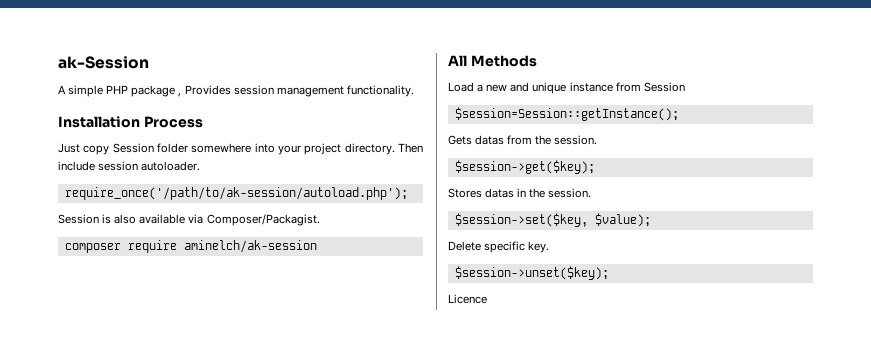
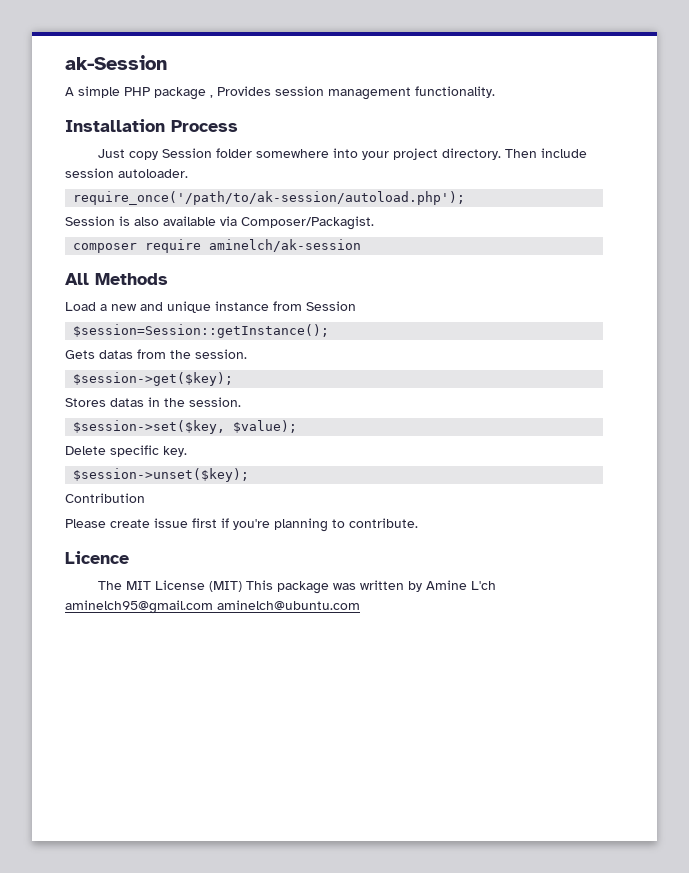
[448,294,487,304] Licence -> [65,493,145,503] [65,518,418,532] [65,551,129,564] [97,580,496,594] [65,600,360,614] Contribution // Please create issue first if you're planning to contribute. // Licence // The MIT License (MIT) This package was written by Amine L'ch aminelch95@gmail.com aminelch@ubuntu.com

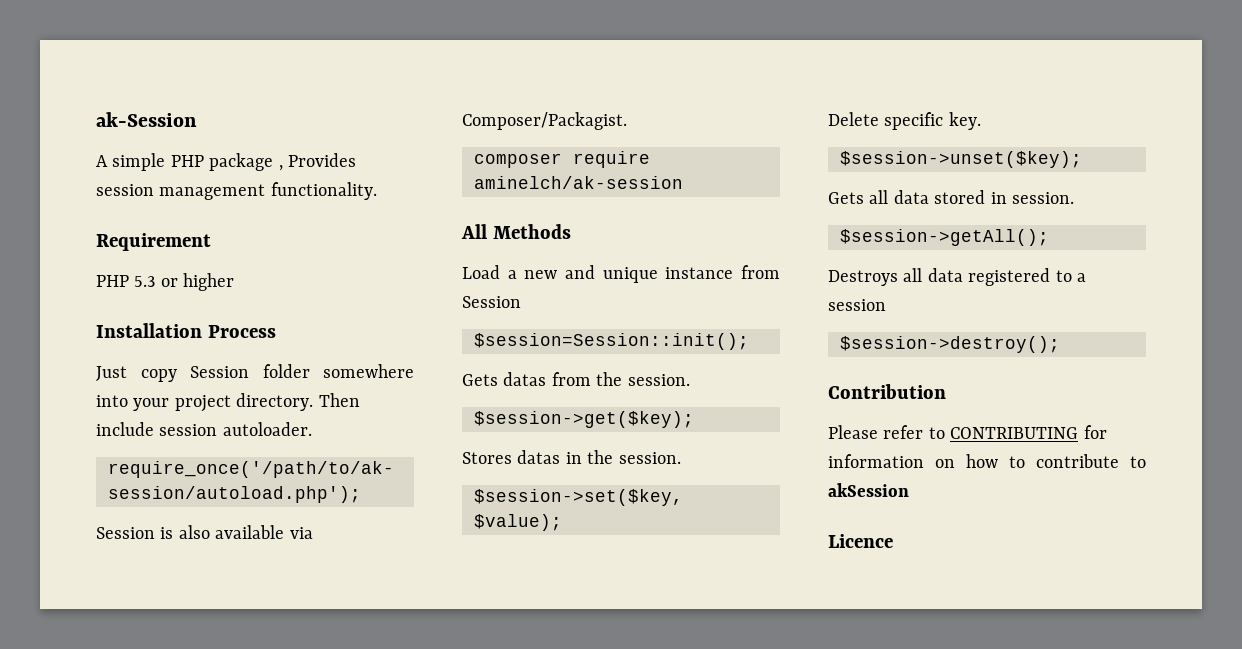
(495, 92) none -> [96,233,211,251] [96,273,235,291] // Requirement // PHP 5.3 or higher
[73,324,330,338] $session=Session::getInstance(); -> [474,333,749,350] $session=Session::init();
[65,493,145,503] [65,518,418,532] [65,551,129,564] [97,580,496,594] [65,600,360,614] Contribution // Please create issue first if you're planning to contribute. // Licence // The MIT License (MIT) This package was written by Amine L'ch aminelch95@gmail.com aminelch@ubuntu.com -> [828,190,1074,204] [840,229,1049,246] [828,268,1086,286] [828,299,886,311] [840,336,1060,353] [828,384,946,399] [828,425,1107,439] [828,454,1146,468] [828,483,909,497] [828,534,893,548] Gets all data stored in session. // $session->getAll(); // Destroys all data registered to a session // $session->destroy(); // Contribution // Please refer to CONTRIBUTING for information on how to contribute to akSession // Licence

